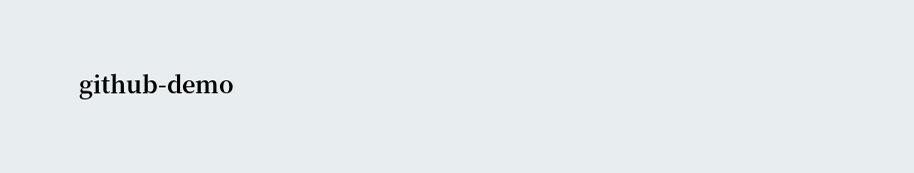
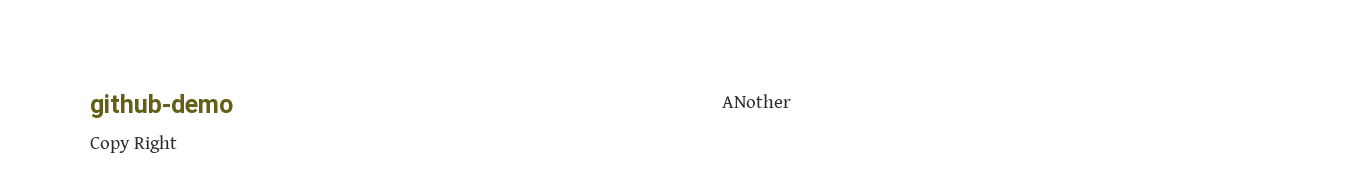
(235, 86) none -> [90,135,177,153] [722,94,791,108] // Copy Right // ANother

